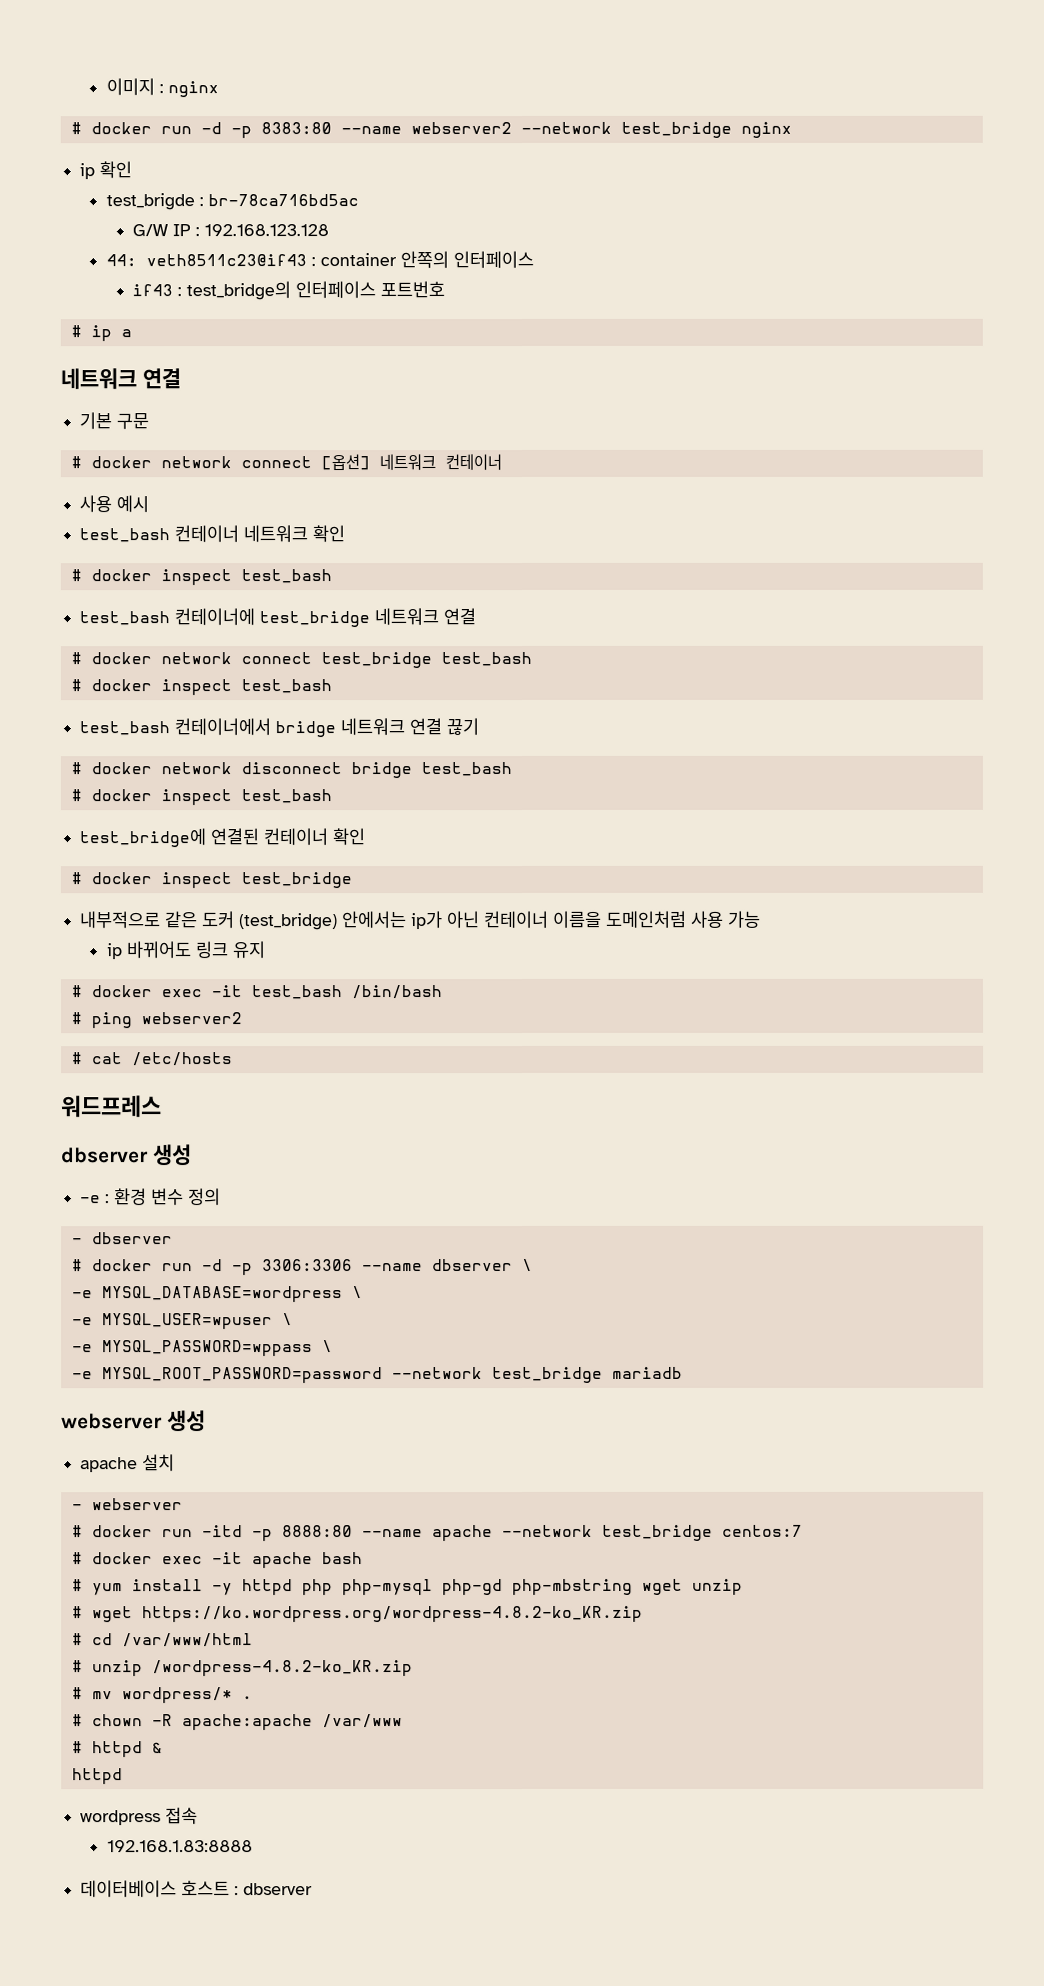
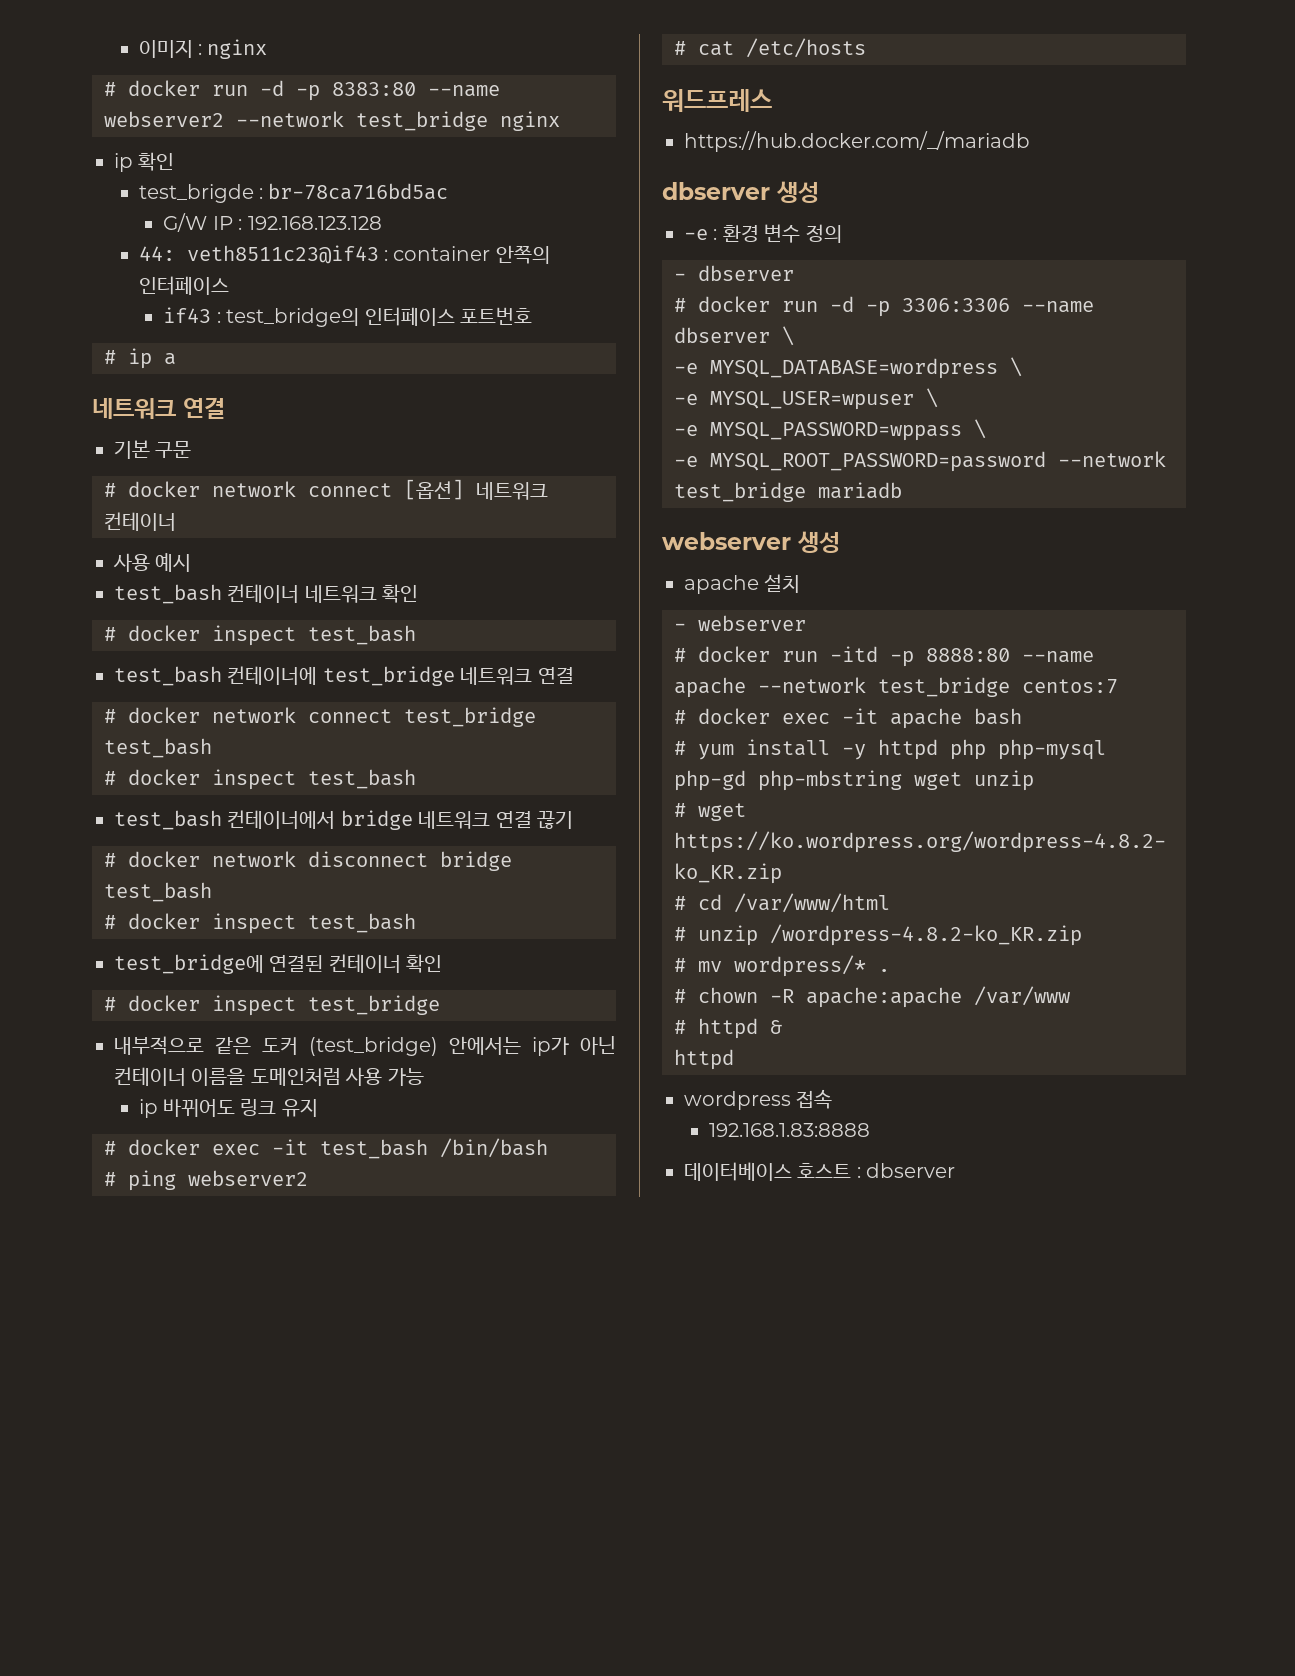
(162, 1106) none -> [684,131,1030,152] // https://hub.docker.com/_/mariadb

